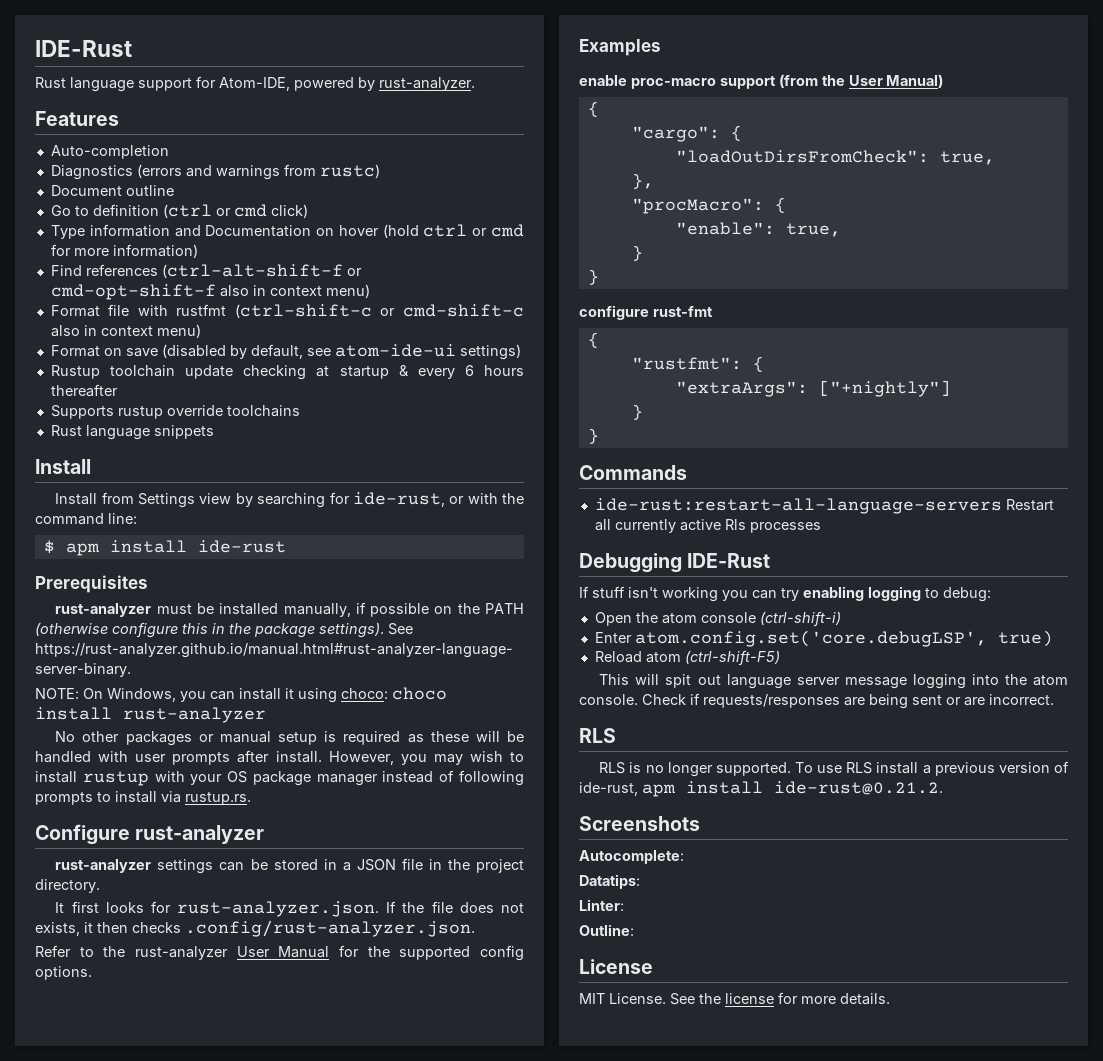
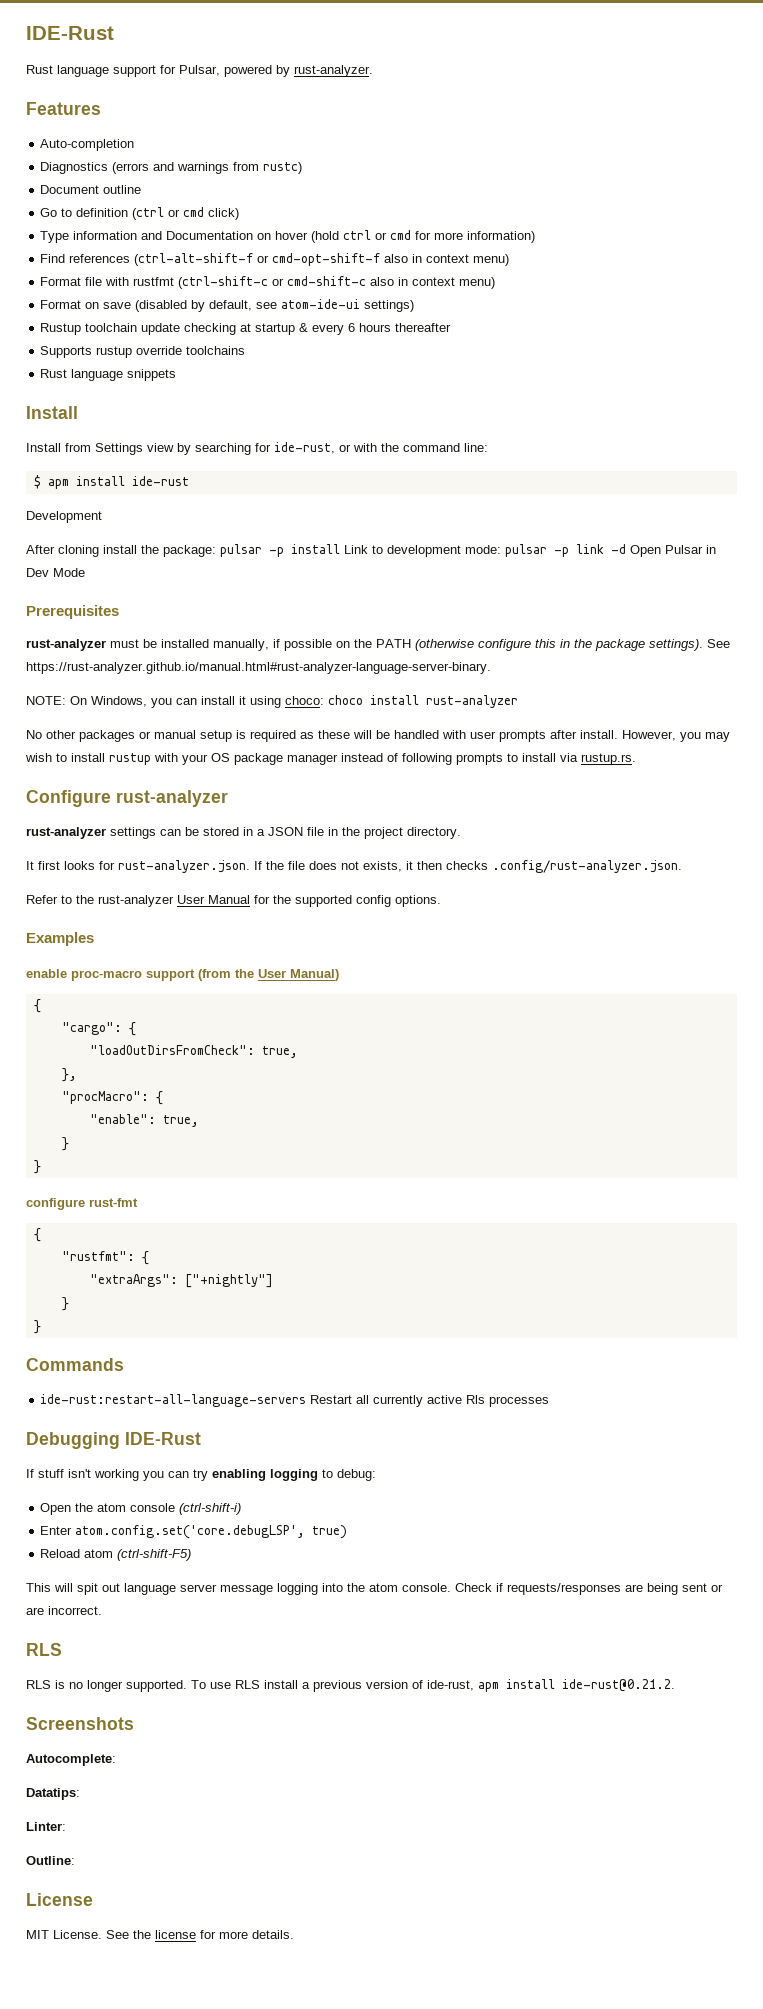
[219,77,290,91] Atom-IDE, -> [179,65,220,76] Pulsar,
(286, 546) none -> [26,511,102,523] [26,544,716,557] [26,568,85,577] // Development // After cloning install the package: pulsar -p install Link to development mode: pulsar -p link -d Open Pulsar in Dev Mode

